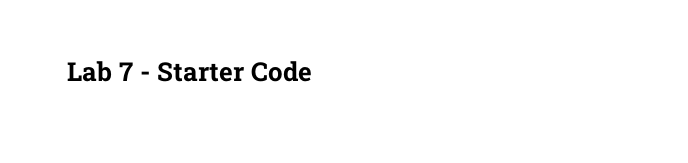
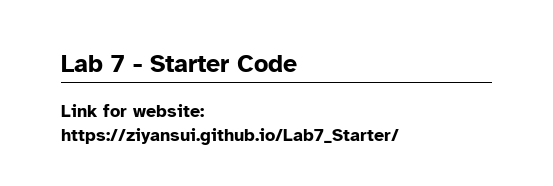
(313, 71) none -> [61,104,204,117] [61,128,399,145] // Link for website: https://ziyansui.github.io/Lab7_Starter/

